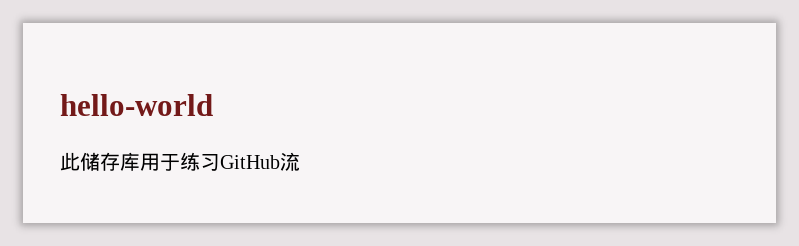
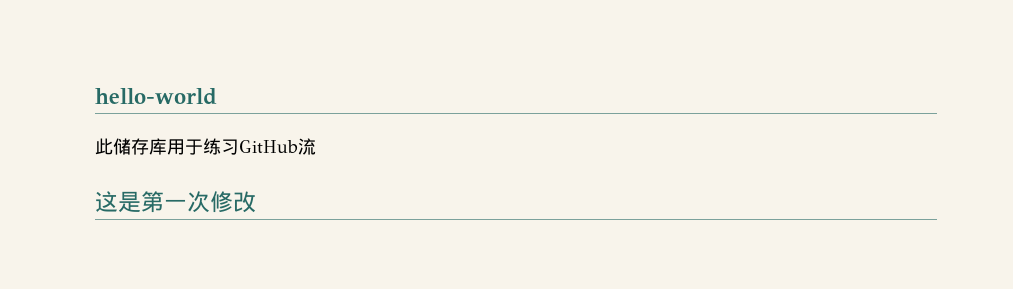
(300, 161) none -> [95,191,256,213] // 这是第一次修改

